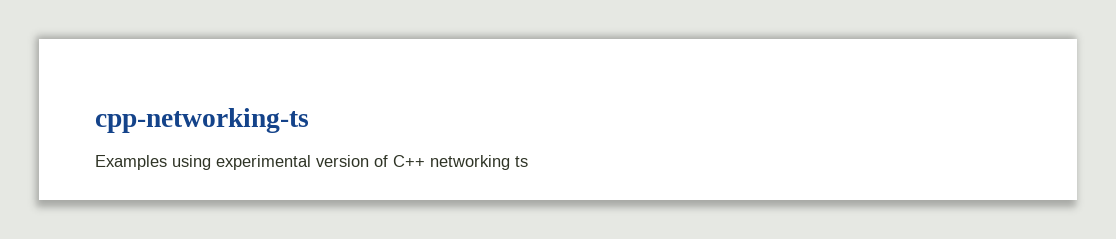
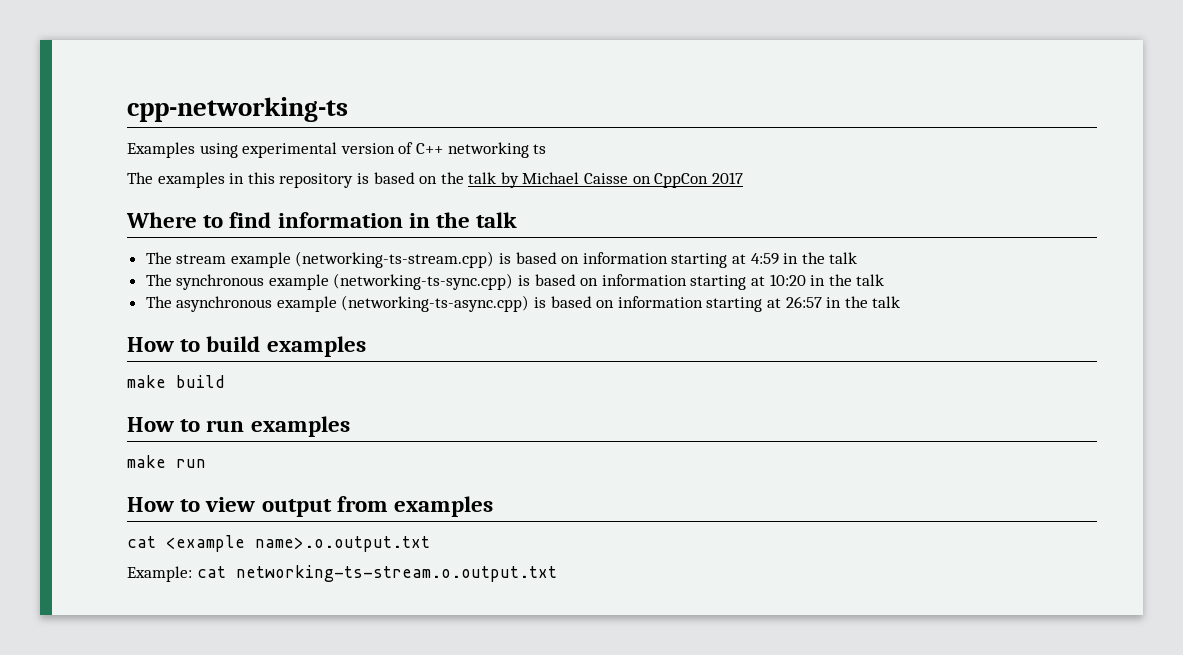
(528, 161) none -> [127,172,743,188] [126,212,518,228] [145,251,858,268] [145,273,885,290] [145,295,901,312] [127,336,366,357] [127,375,225,388] [127,416,350,437] [127,455,206,468] [127,496,494,517] [127,535,430,552] [127,565,557,582] // The examples in this repository is based on the talk by Michael Caisse on CppCon 2017 // Where to find information in the talk // The stream example (networking-ts-stream.cpp) is based on information starting at 4:59 in the talk // The synchronous example (networking-ts-sync.cpp) is based on information starting at 10:20 in the talk // The asynchronous example (networking-ts-async.cpp) is based on information starting at 26:57 in the talk // How to build examples // make build // How to run examples // make run // How to view output from examples // cat <example name>.o.output.txt // Example: cat networking-ts-stream.o.output.txt

